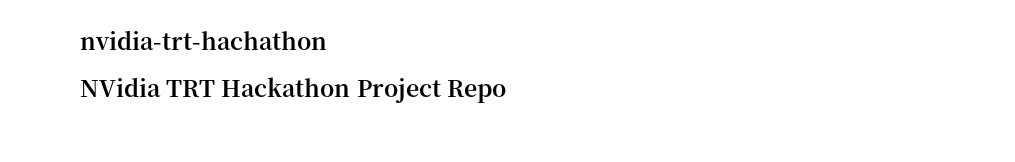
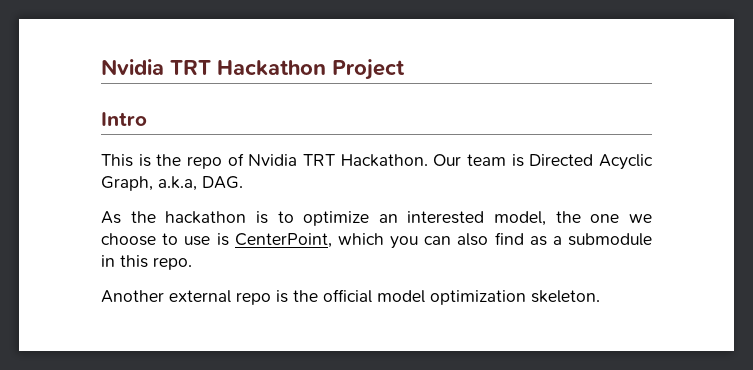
[80,30,327,50] [80,77,161,97] nvidia-trt-hachathon // NVidia -> [101,59,164,75] Nvidia
[446,80,506,103] Repo -> [101,112,147,126] [101,153,653,170] [101,176,243,191] [101,211,652,226] [101,232,653,249] [101,255,192,270] [101,289,600,305] // Intro // This is the repo of Nvidia TRT Hackathon. Our team is Directed Acyclic Graph, a.k.a, DAG. // As the hackathon is to optimize an interested model, the one we choose to use is CenterPoint, which you can also find as a submodule in this repo. // Another external repo is the official model optimization skeleton.

